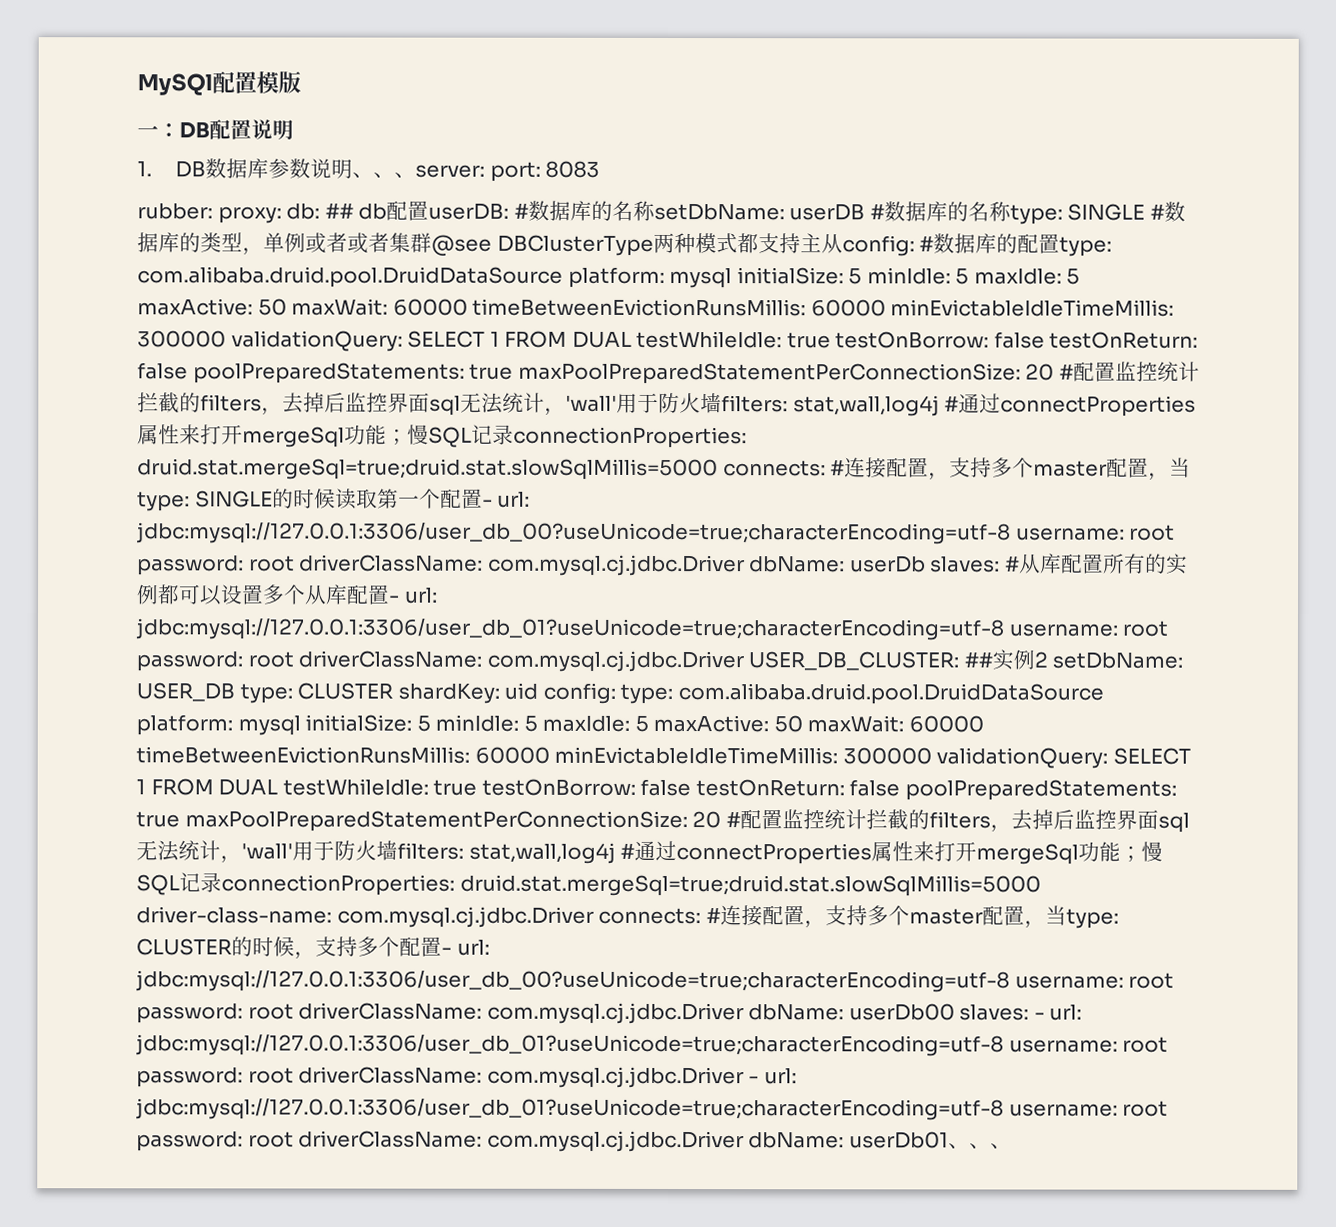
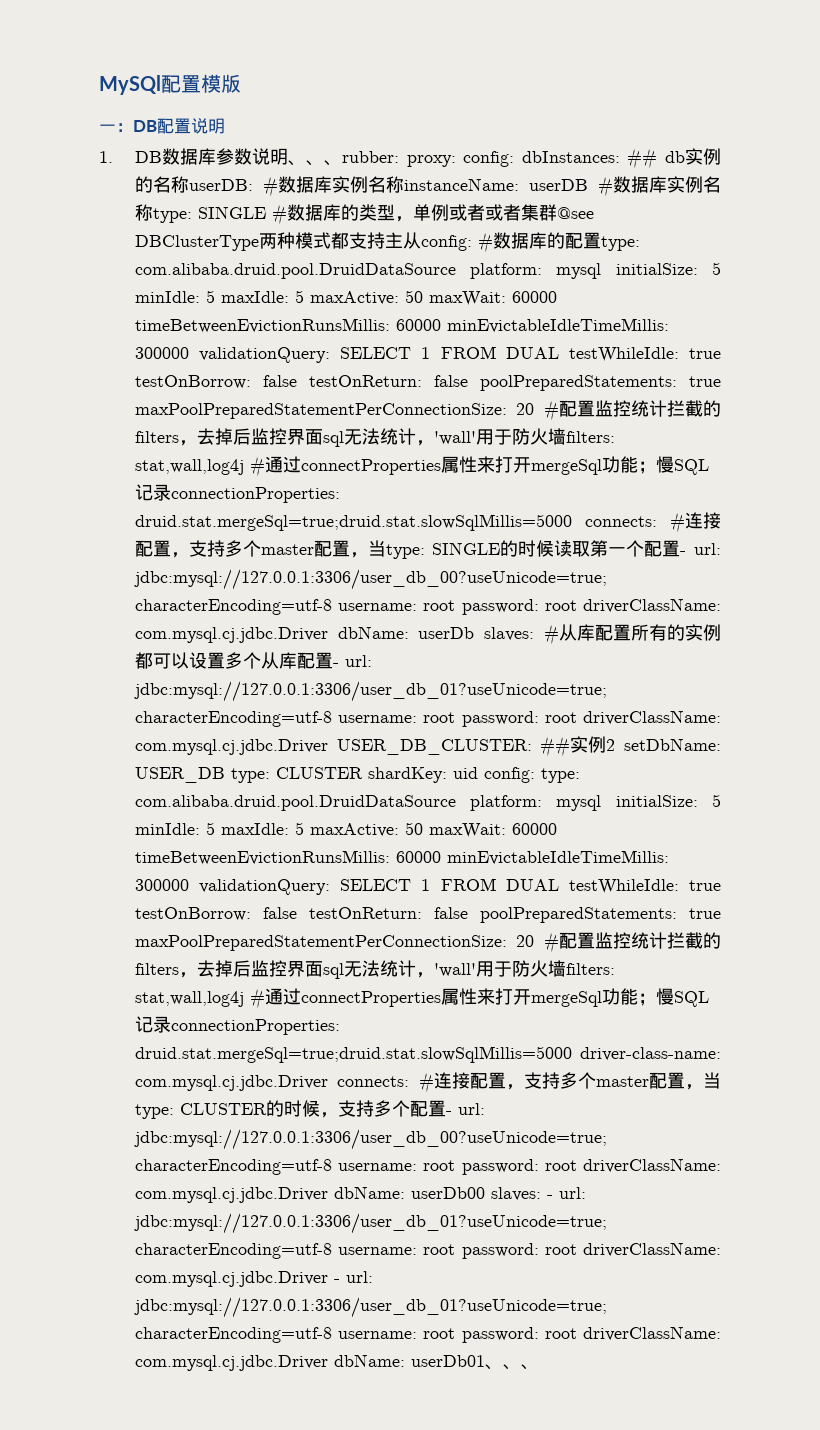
[415,160,601,182] [137,200,430,224] server: port: 8083 // rubber: proxy: db: ## db配置 -> [341,148,722,169] [134,176,189,193] rubber: proxy: config: dbInstances: ## db实例的名称
[590,200,785,221] 的名称setDbName: -> [331,176,519,193] 实例名称instanceName:
[946,201,969,222] 的 -> [667,176,703,193] 实例

